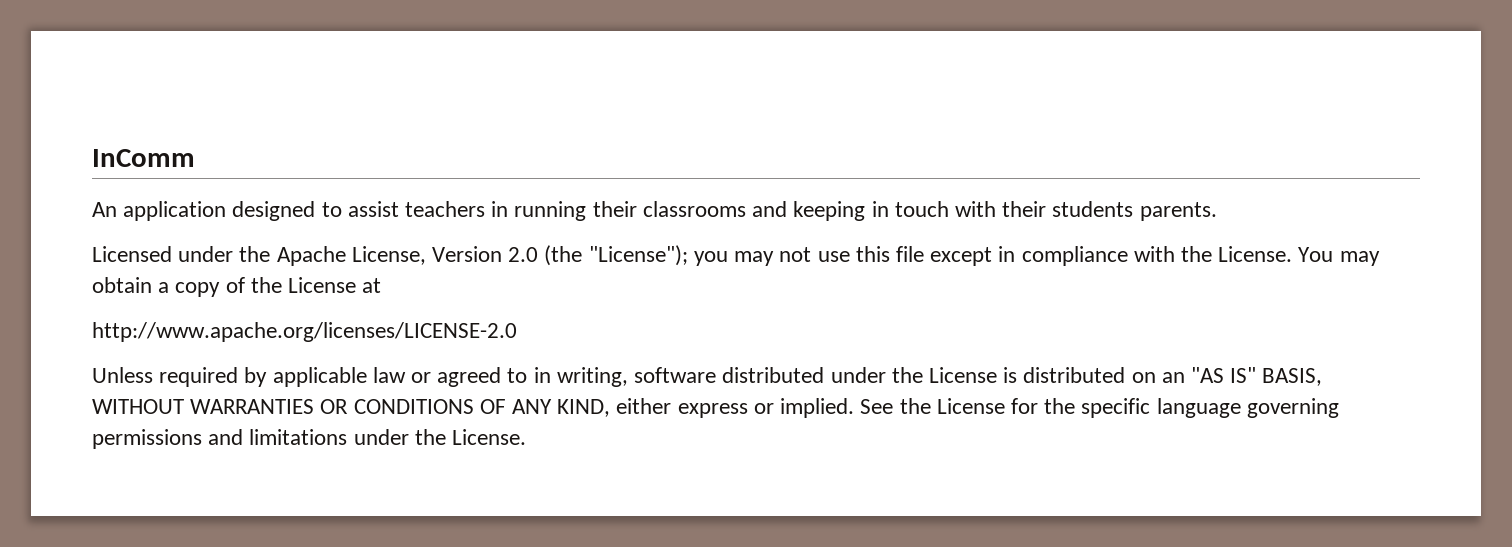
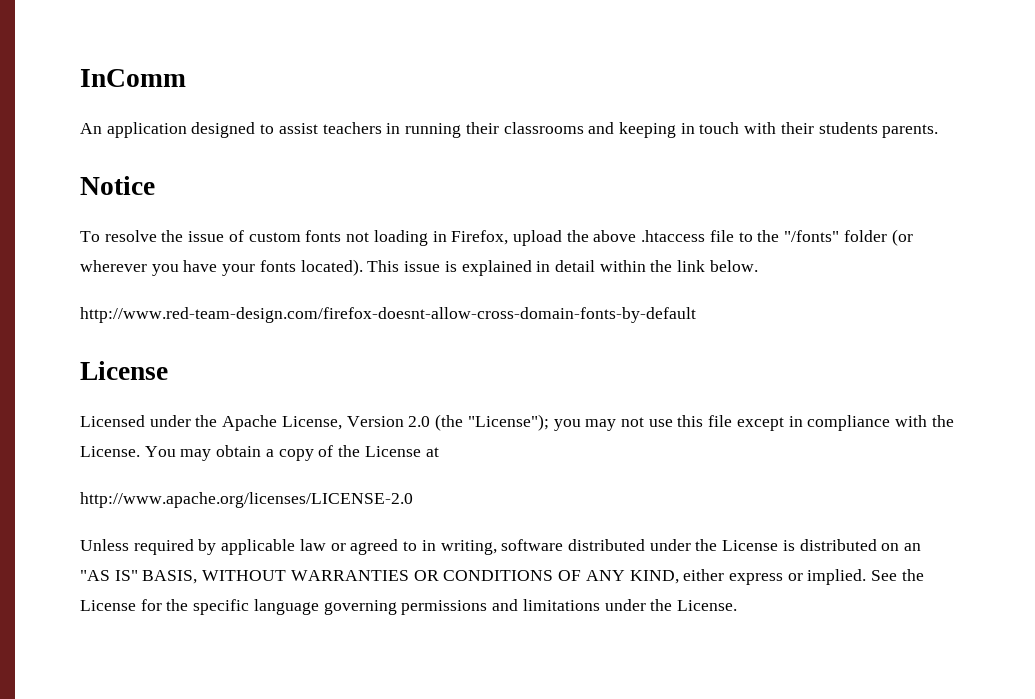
(1217, 211) none -> [80,176,155,195] [80,229,913,246] [80,259,758,276] [80,307,696,323] [80,361,168,380] // Notice // To resolve the issue of custom fonts not loading in Firefox, upload the above .htaccess file to the "/fonts" folder (or wherever you have your fonts located). This issue is explained in detail within the link below. // http://www.red-team-design.com/firefox-doesnt-allow-cross-domain-fonts-by-default // License

